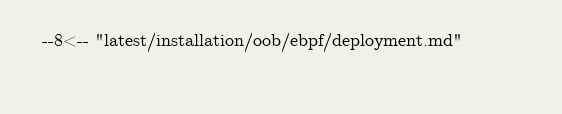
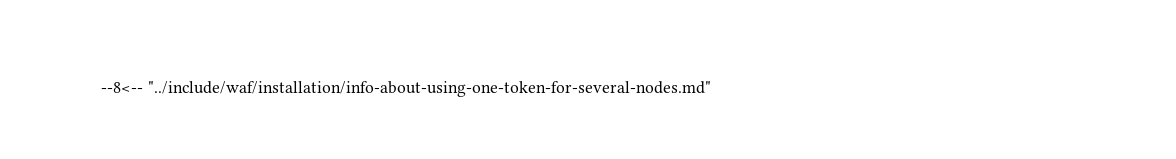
[94,32,462,53] "latest/installation/oob/ebpf/deployment.md" -> [147,81,711,97] "../include/waf/installation/info-about-using-one-token-for-several-nodes.md"

